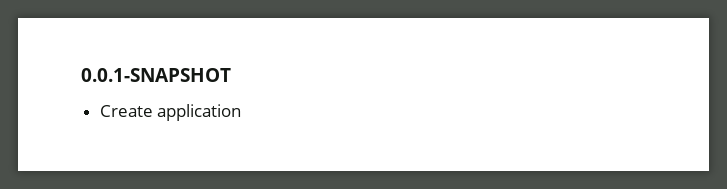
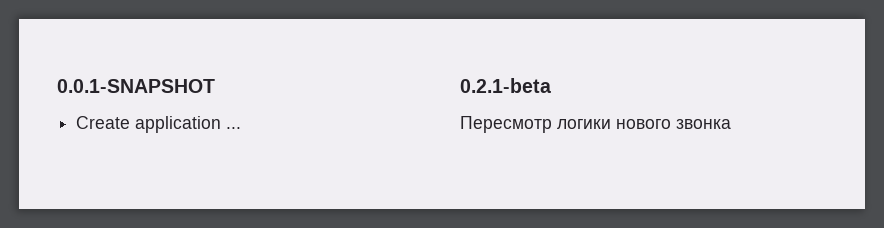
(242, 112) none -> [226,127,242,129] [460,78,551,93] [460,116,731,133] ... // 0.2.1-beta // Пересмотр логики нового звонка

